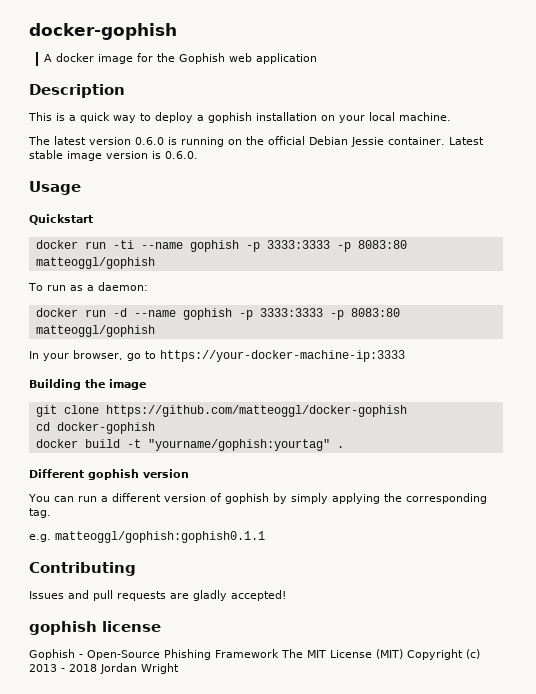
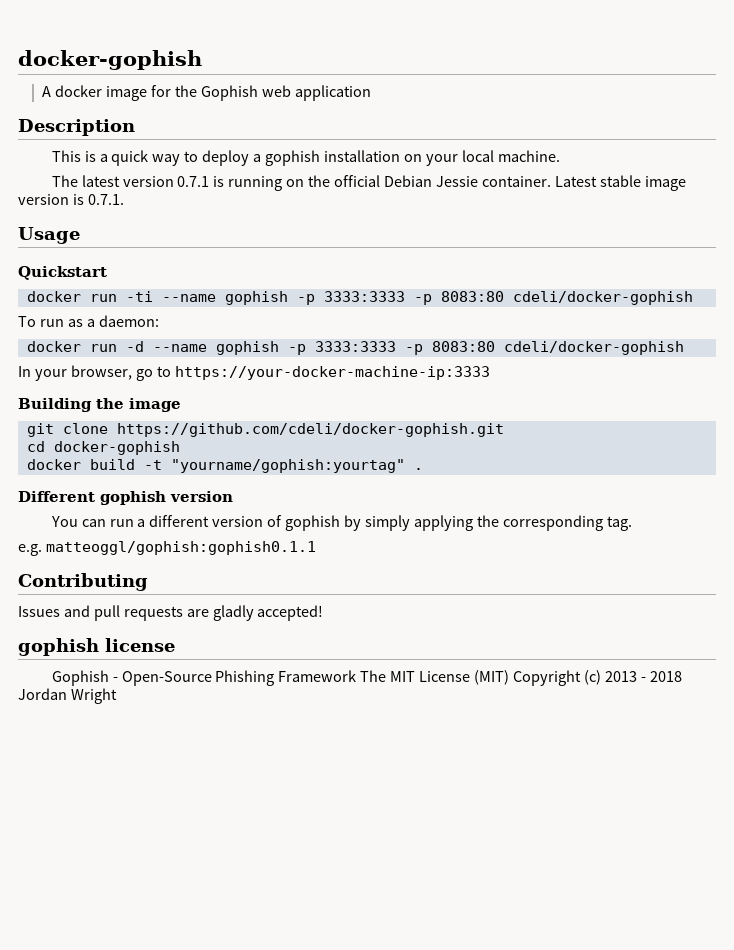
[135,137,164,145] 0.6.0 -> [177,176,210,187] 0.7.1
[165,151,198,159] 0.6.0. -> [87,194,124,205] 0.7.1.
[35,257,155,269] matteoggl/gophish -> [512,291,693,305] cdeli/docker-gophish
[35,325,155,337] matteoggl/gophish -> [503,341,684,355] cdeli/docker-gophish
[105,405,407,417] https://github.com/matteoggl/docker-gophish -> [116,423,504,437] https://github.com/cdeli/docker-gophish.git

